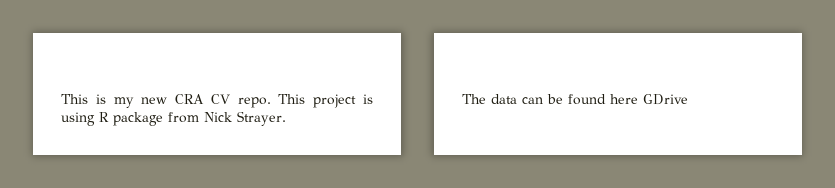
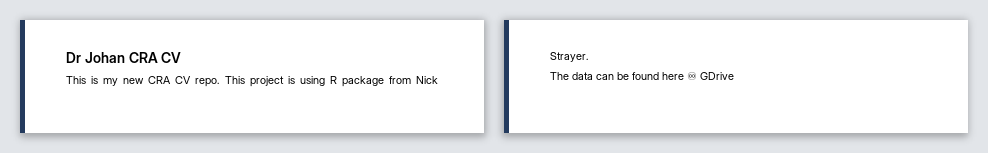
(61, 99) none -> [66,52,182,63] Dr Johan CRA CV //
(638, 99) none -> [687,71,697,80] ♾

